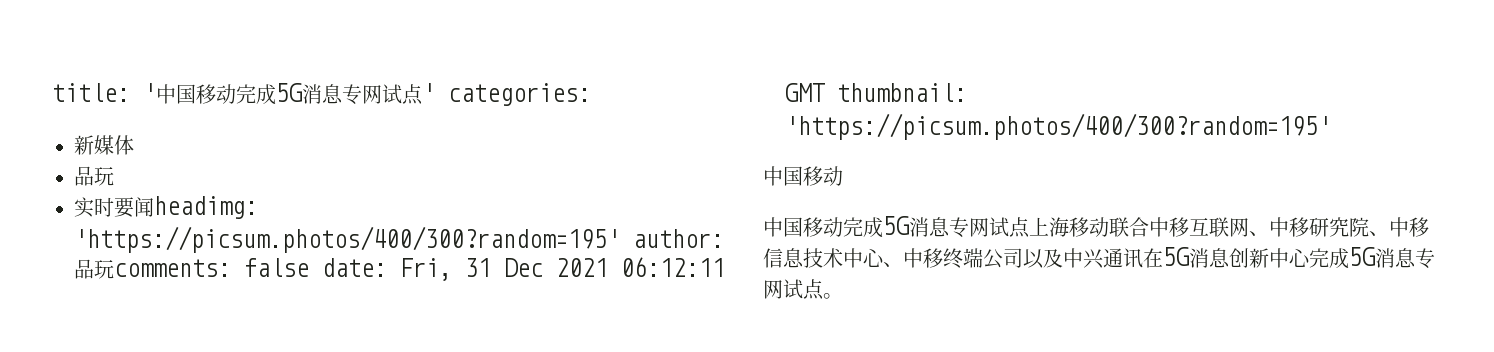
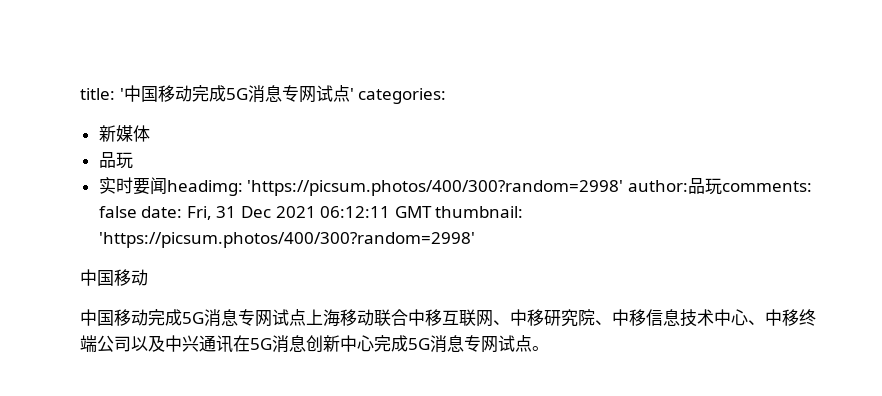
[74,226,620,253] 'https://picsum.photos/400/300?random=195' -> [247,180,624,196] 'https://picsum.photos/400/300?random=2998'
[785,113,1331,140] 'https://picsum.photos/400/300?random=195' -> [98,232,475,248] 'https://picsum.photos/400/300?random=2998'

